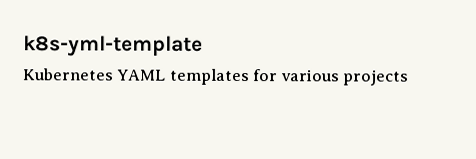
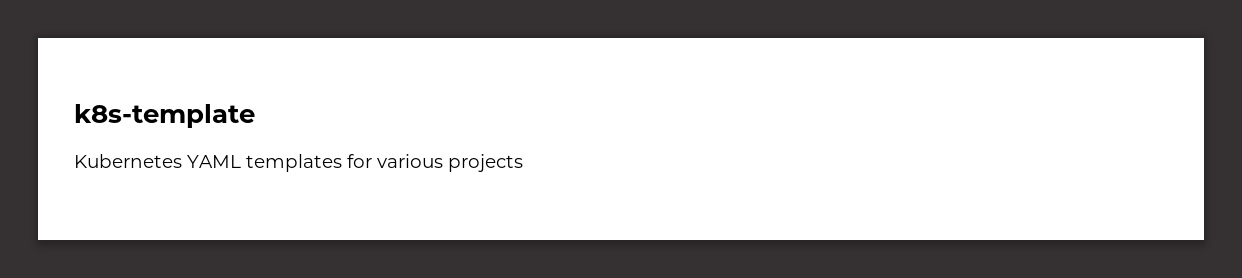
[23,35,203,57] k8s-yml-template -> [74,104,255,128] k8s-template

